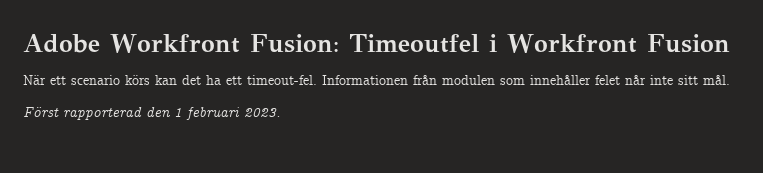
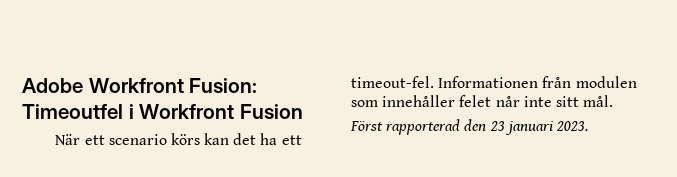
[174,107,240,120] 1 februari -> [489,121,553,135] 23 januari

